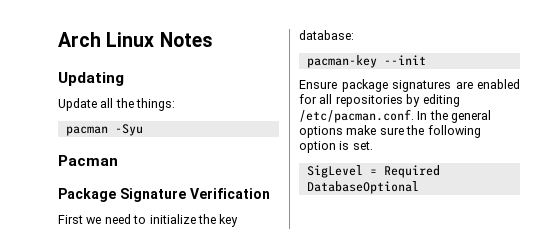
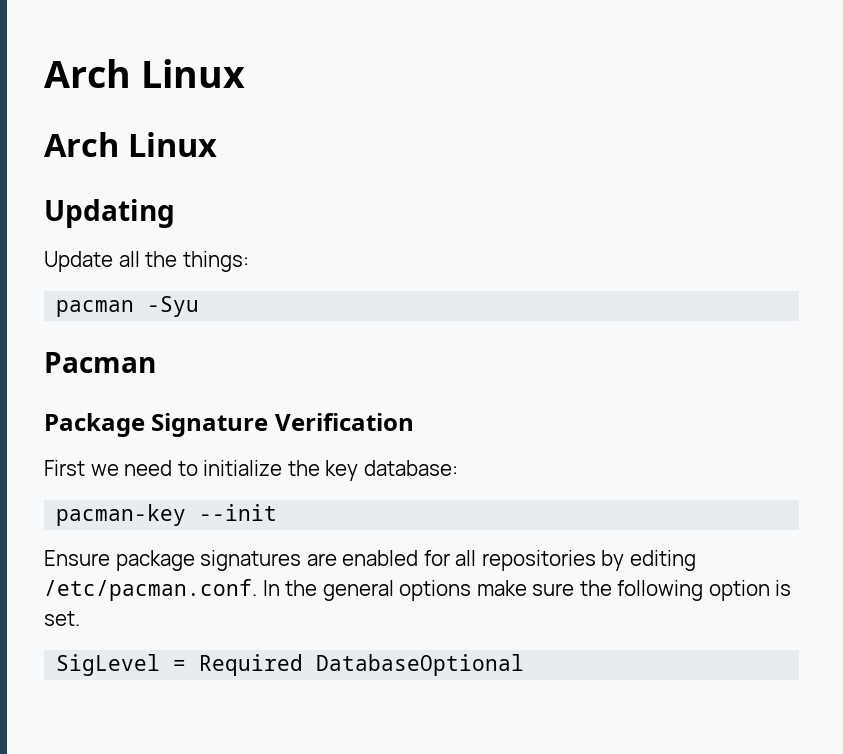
[58,32,213,47] Arch Linux Notes -> [44,59,246,88] [44,132,217,157] Arch Linux // Arch Linux

